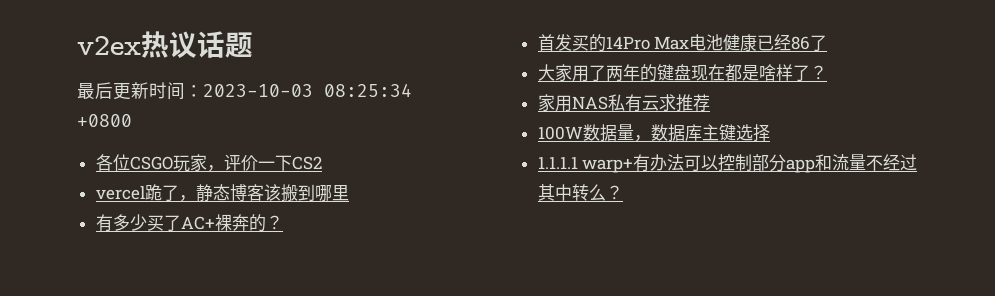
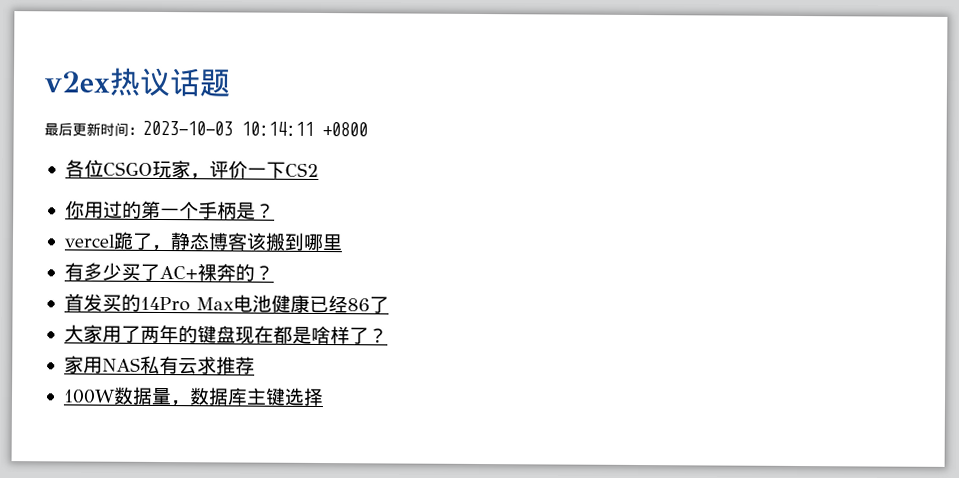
[324,83,412,97] 08:25:34 -> [241,121,314,136] 10:14:11
(322, 163) none -> [64,200,275,220] // 你用过的第一个手柄是？
[537,154,918,173] [537,184,623,201] // 1.1.1.1 warp+有办法可以控制部分app和流量不经过其中转么？ -> (324, 397) none

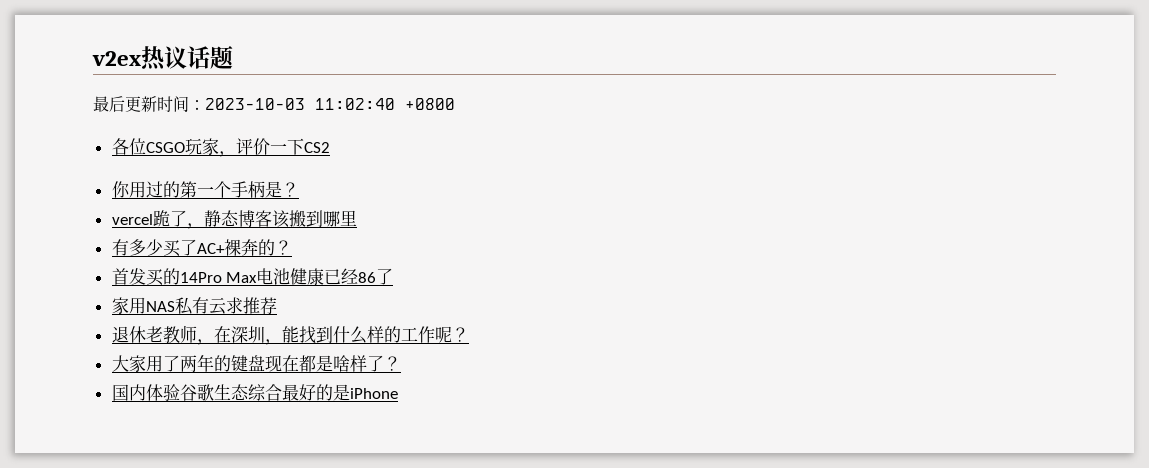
[241,121,314,136] 10:14:11 -> [315,98,395,110] 11:02:40
(389, 305) none -> [111,297,277,315] [111,325,469,345] // 家用NAS私有云求推荐 // 退休老教师，在深圳，能找到什么样的工作呢？
[63,355,255,375] [62,386,324,407] 家用NAS私有云求推荐 // 100W数据量，数据库主键选择 -> [111,384,398,401] 国内体验谷歌生态综合最好的是iPhone

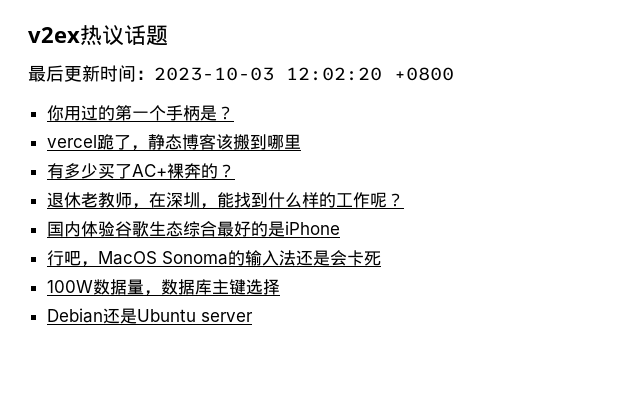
[315,98,395,110] 11:02:40 -> [286,67,382,81] 12:02:20
[111,138,330,157] // 各位CSGO玩家，评价一下CS2 -> (454, 74) none
[111,268,394,286] [111,297,277,315] // 首发买的14Pro Max电池健康已经86了 // 家用NAS私有云求推荐 -> (235, 171) none
[111,354,401,373] // 大家用了两年的键盘现在都是啥样了？ -> (404, 200) none
(398, 393) none -> [46,250,381,267] [46,279,280,296] [46,308,253,324] // 行吧，MacOS Sonoma的输入法还是会卡死 // 100W数据量，数据库主键选择 // Debian还是Ubuntu server

